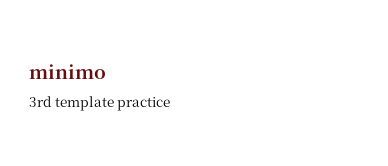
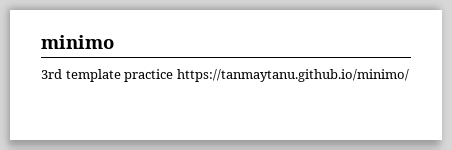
(171, 104) none -> [176,69,409,82] https://tanmaytanu.github.io/minimo/

